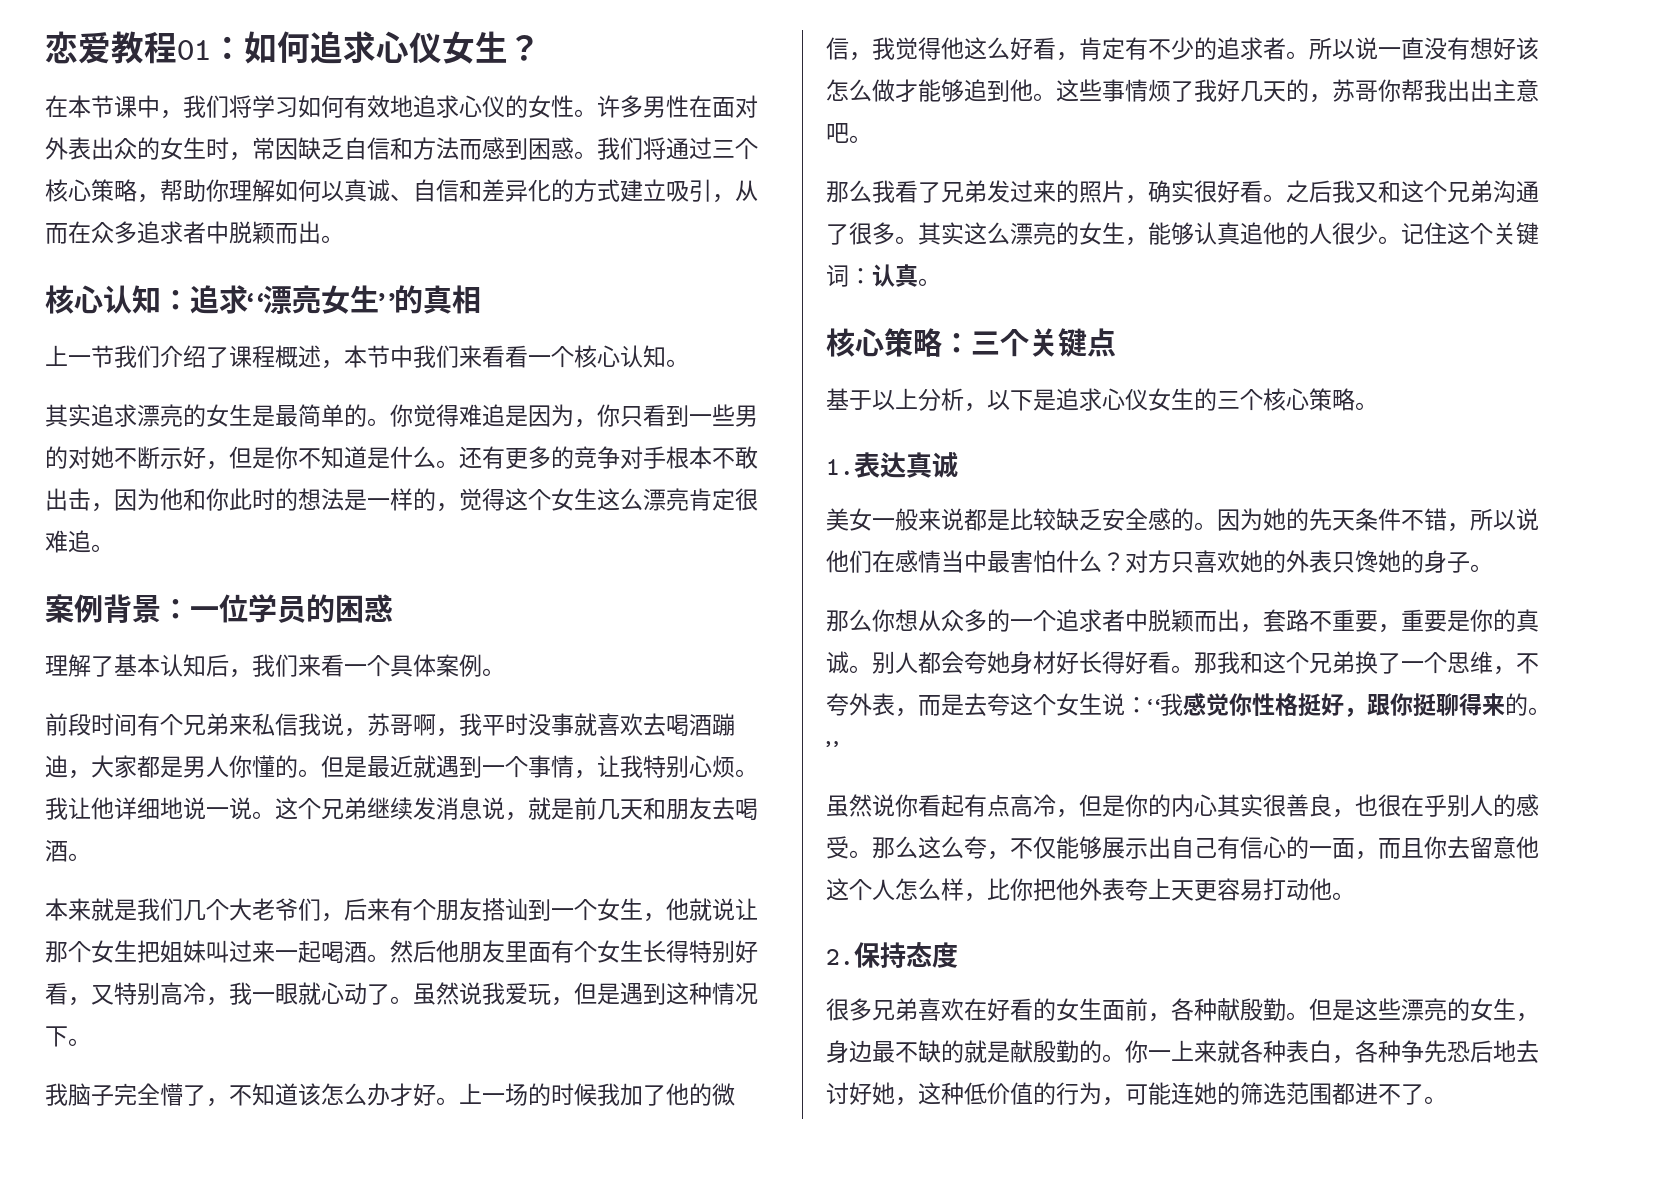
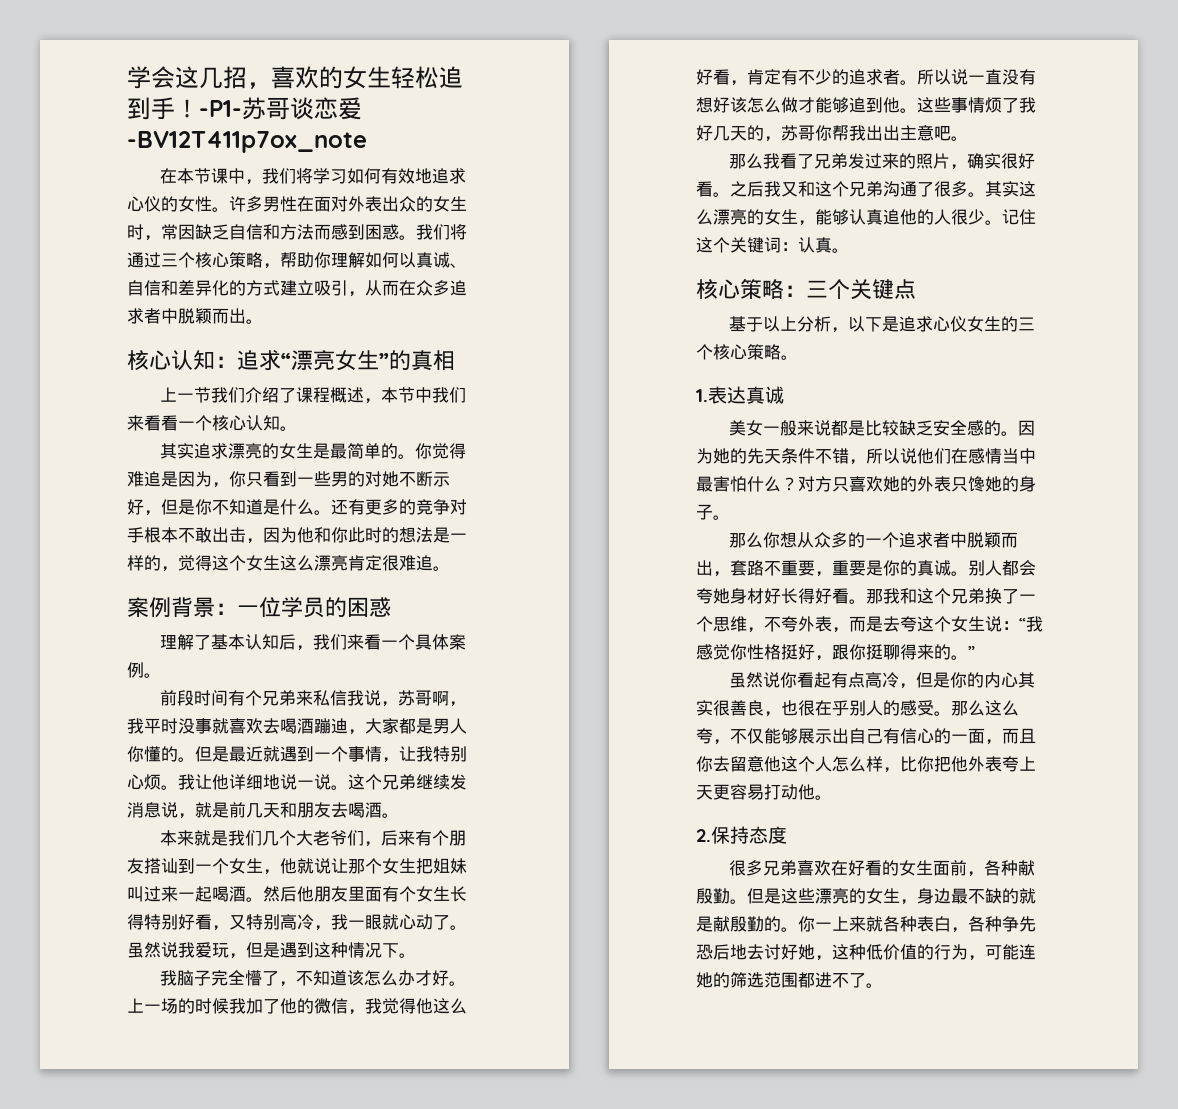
[45,31,541,64] 恋爱教程01：如何追求心仪女生？ -> [127,66,463,89] [127,97,362,120] [127,131,367,153] 学会这几招，喜欢的女生轻松追到手！-P1-苏哥谈恋爱-BV12T411p7ox_note

